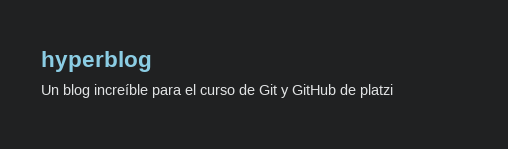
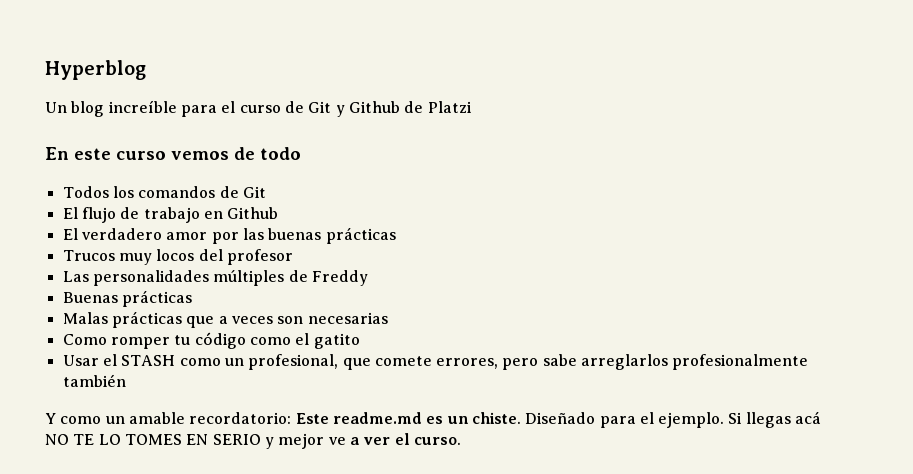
[41,51,152,72] hyperblog -> [45,60,146,80] Hyperblog
[292,84,393,98] GitHub de platzi -> [348,101,472,113] [45,147,301,160] [62,186,266,198] [62,207,279,223] [62,227,396,244] [62,249,293,265] [62,270,368,286] [62,290,192,307] [62,311,388,328] [62,332,360,349] [62,354,809,370] [62,374,126,387] [45,411,822,428] [45,433,461,449] Github de Platzi // En este curso vemos de todo // Todos los comandos de Git // El flujo de trabajo en Github // El verdadero amor por las buenas prácticas // Trucos muy locos del profesor // Las personalidades múltiples de Freddy // Buenas prácticas // Malas prácticas que a veces son necesarias // Como romper tu código como el gatito // Usar el STASH como un profesional, que comete errores, pero sabe arreglarlos profesionalmente también // Y como un amable recordatorio: Este readme.md es un chiste. Diseñado para el ejemplo. Si llegas acá NO TE LO TOMES EN SERIO y mejor ve a ver el curso.

